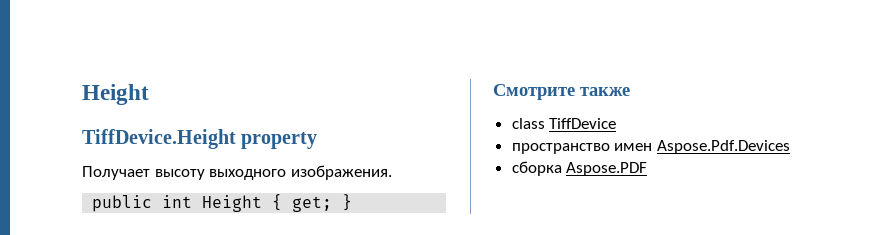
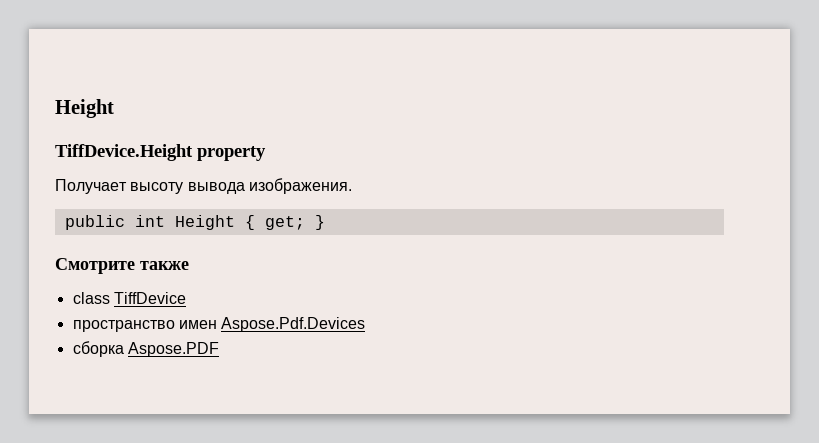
[209,169,287,180] выходного -> [187,182,245,194] вывода

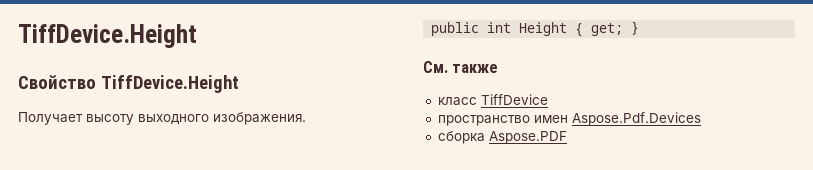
[55,99,114,118] [55,144,266,161] Height // TiffDevice.Height property -> [18,24,197,48] [18,75,239,93] TiffDevice.Height // Свойство TiffDevice.Height
[187,182,245,194] вывода -> [138,114,209,125] выходного
[55,258,135,274] Смотрите -> [423,61,448,73] См.
[72,292,110,304] class -> [437,97,477,106] класс

